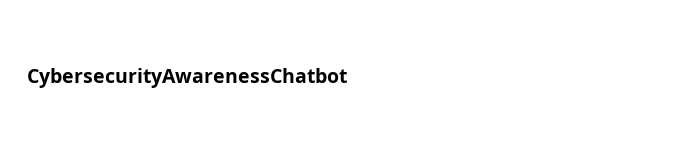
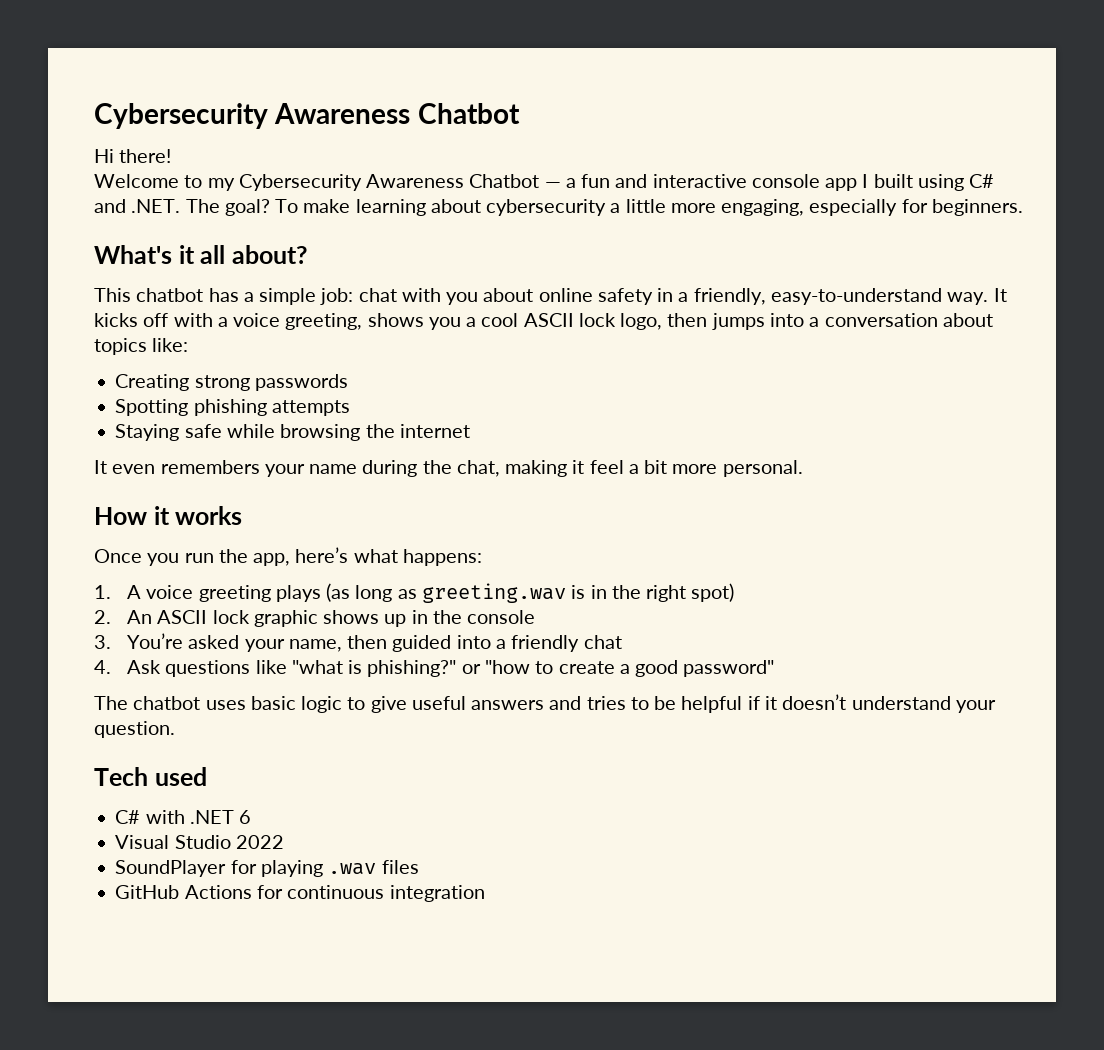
[27,68,347,88] CybersecurityAwarenessChatbot -> [94,103,520,129] [94,149,172,163] [94,174,995,191] [94,199,1023,216] [94,245,308,264] [94,288,1007,305] [94,313,993,330] [94,338,189,355] [115,374,348,391] [115,399,350,416] [115,424,470,441] [94,460,803,477] [94,506,243,525] [94,547,482,566] [94,583,735,603] [94,610,536,627] [94,633,622,652] [94,660,775,677] [94,694,996,713] [94,721,175,738] [94,767,207,786] [115,810,252,824] [115,835,284,849] [115,860,419,877] [115,885,485,902] Cybersecurity Awareness Chatbot // Hi there! // Welcome to my Cybersecurity Awareness Chatbot — a fun and interactive console app I built using C# and .NET. The goal? To make learning about cybersecurity a little more engaging, especially for beginners. // What's it all about? // This chatbot has a simple job: chat with you about online safety in a friendly, easy-to-understand way. It kicks off with a voice greeting, shows you a cool ASCII lock logo, then jumps into a conversation about topics like: // Creating strong passwords // Spotting phishing attempts // Staying safe while browsing the internet // It even remembers your name during the chat, making it feel a bit more personal. // How it works // Once you run the app, here’s what happens: // 1. A voice greeting plays (as long as greeting.wav is in the right spot) // 2. An ASCII lock graphic shows up in the console // 3. You’re asked your name, then guided into a friendly chat // 4. Ask questions like "what is phishing?" or "how to create a good password" // The chatbot uses basic logic to give useful answers and tries to be helpful if it doesn’t understand your question. // Tech used // C# with .NET 6 // Visual Studio 2022 // SoundPlayer for playing .wav files // GitHub Actions for continuous integration

